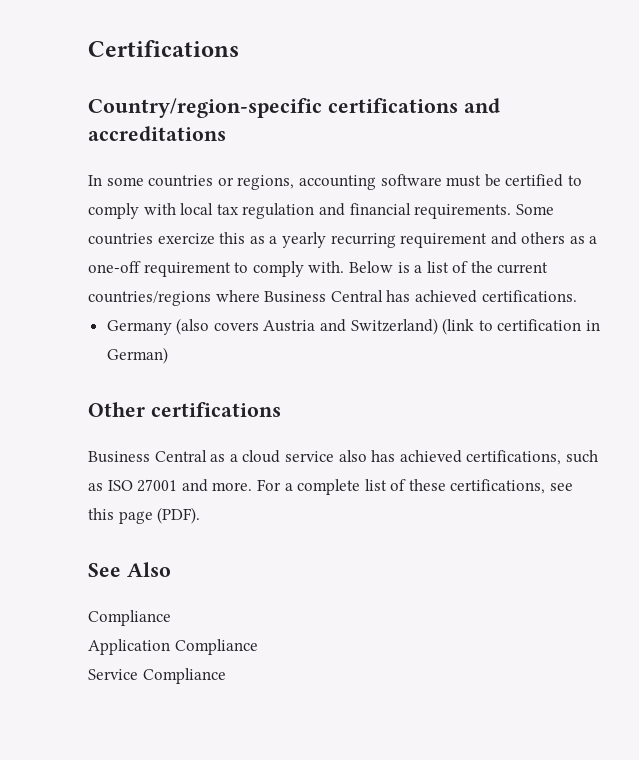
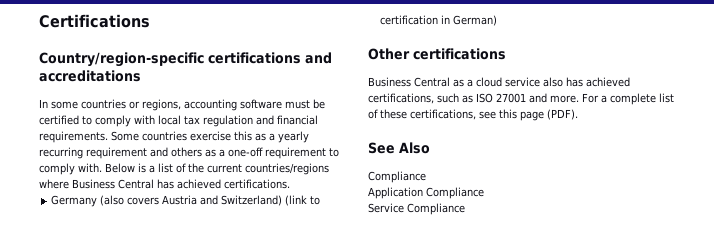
[157,233,215,245] exercize -> [190,131,231,141] exercise

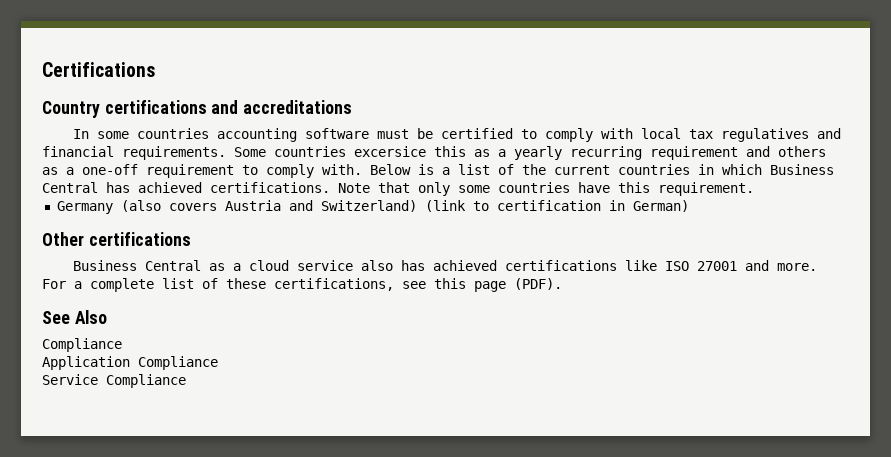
[39,52,204,67] Country/region-specific -> [42,101,100,118] Country
[129,99,181,111] or regions, -> (210, 133) none
[203,115,253,127] regulation -> [721,128,810,142] regulatives
[190,131,231,141] exercise -> [354,146,426,157] excersice
[245,163,329,175] [39,179,69,189] countries/regions where -> [618,164,762,175] countries in which
(290, 184) none -> [338,182,754,196] Note that only some countries have this requirement.
[368,93,473,104] certifications, such as -> [505,260,658,271] certifications like

